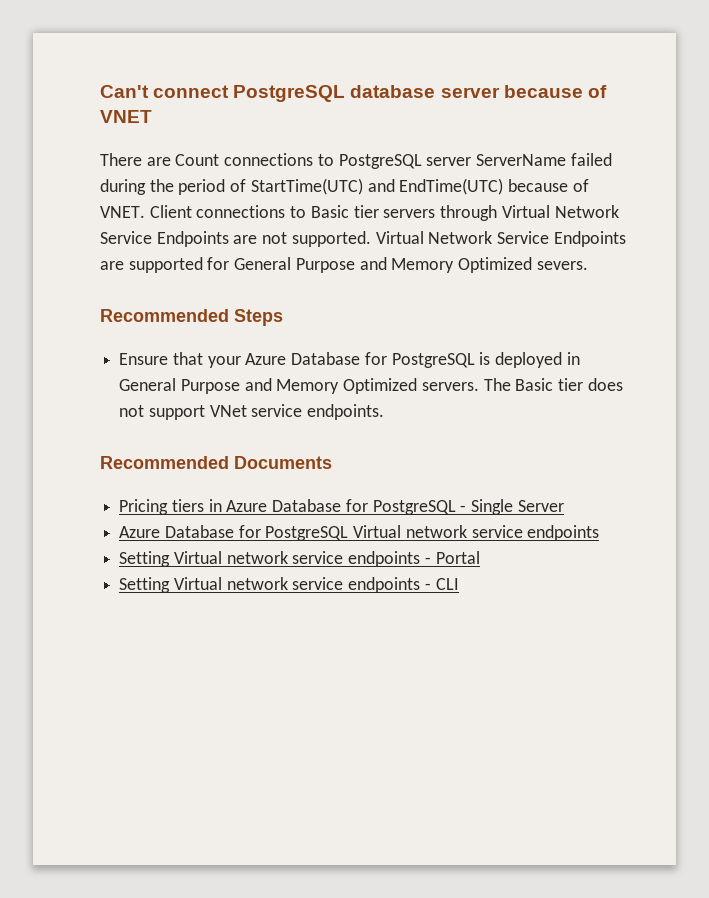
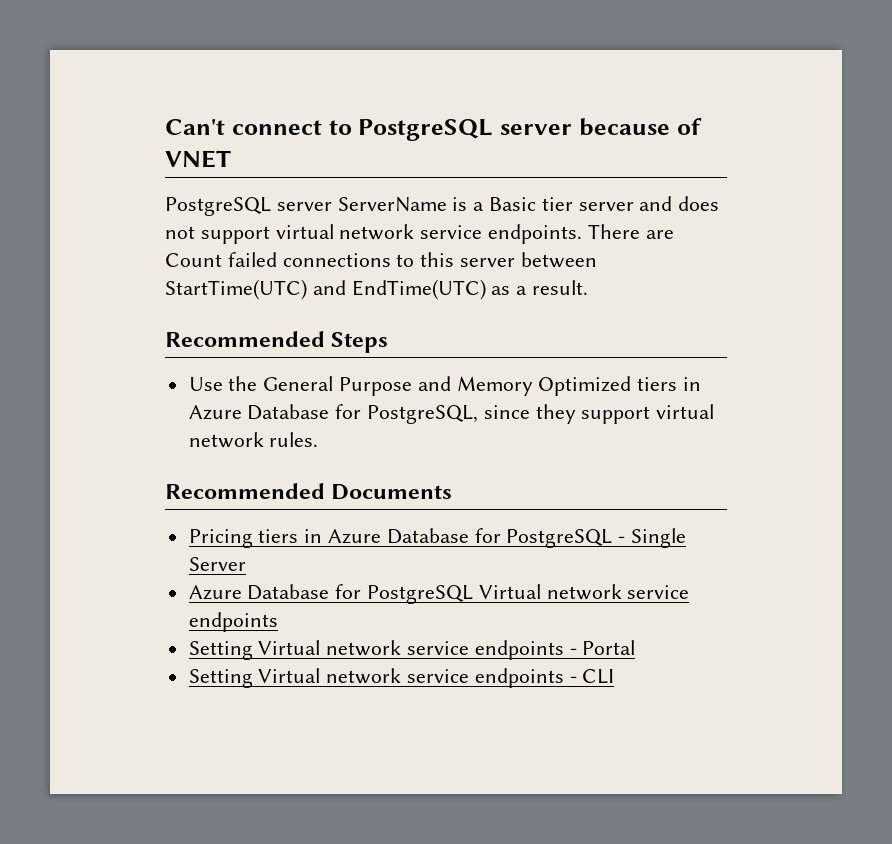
[233,85,436,102] PostgreSQL database -> [328,119,494,141] to PostgreSQL
(152, 116) none -> [165,196,720,216] [165,224,583,244] PostgreSQL server ServerName is a Basic tier server and does not support virtual network service endpoints.
[224,153,612,169] [100,178,589,195] [100,205,619,221] [100,231,626,247] [100,257,588,273] [100,309,283,326] [119,352,580,368] [119,378,623,394] [119,404,385,420] connections to PostgreSQL server ServerName failed during the period of StartTime(UTC) and EndTime(UTC) because of VNET. Client connections to Basic tier servers through Virtual Network Service Endpoints are not supported. Virtual Network Service Endpoints are supported for General Purpose and Memory Optimized severs. // Recommended Steps // Ensure that your Azure Database for PostgreSQL is deployed in General Purpose and Memory Optimized servers. The Basic tier does not support VNet service endpoints. -> [227,252,597,268] [165,279,589,300] [165,331,389,353] [188,376,702,396] [188,404,715,424] [188,432,319,448] failed connections to this server between StartTime(UTC) and EndTime(UTC) as a result. // Recommended Steps // Use the General Purpose and Memory Optimized tiers in Azure Database for PostgreSQL, since they support virtual network rules.

